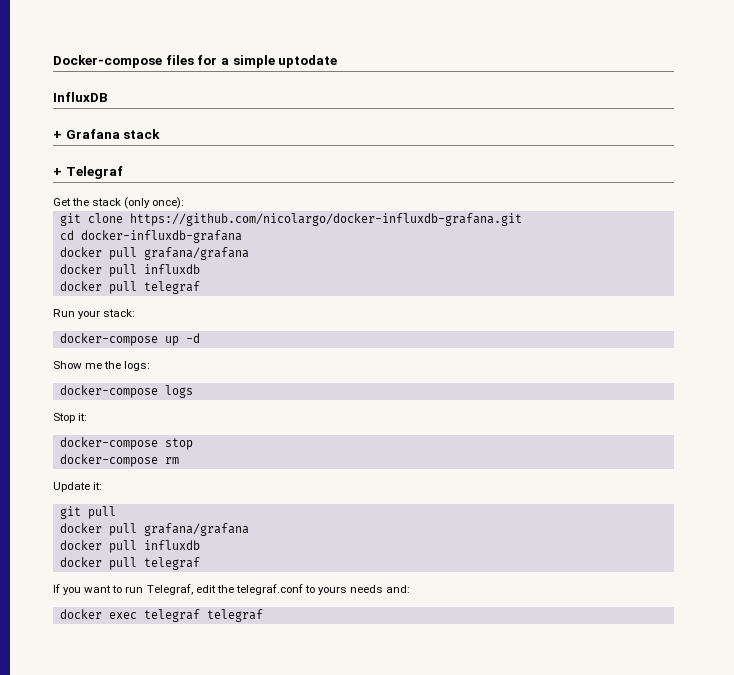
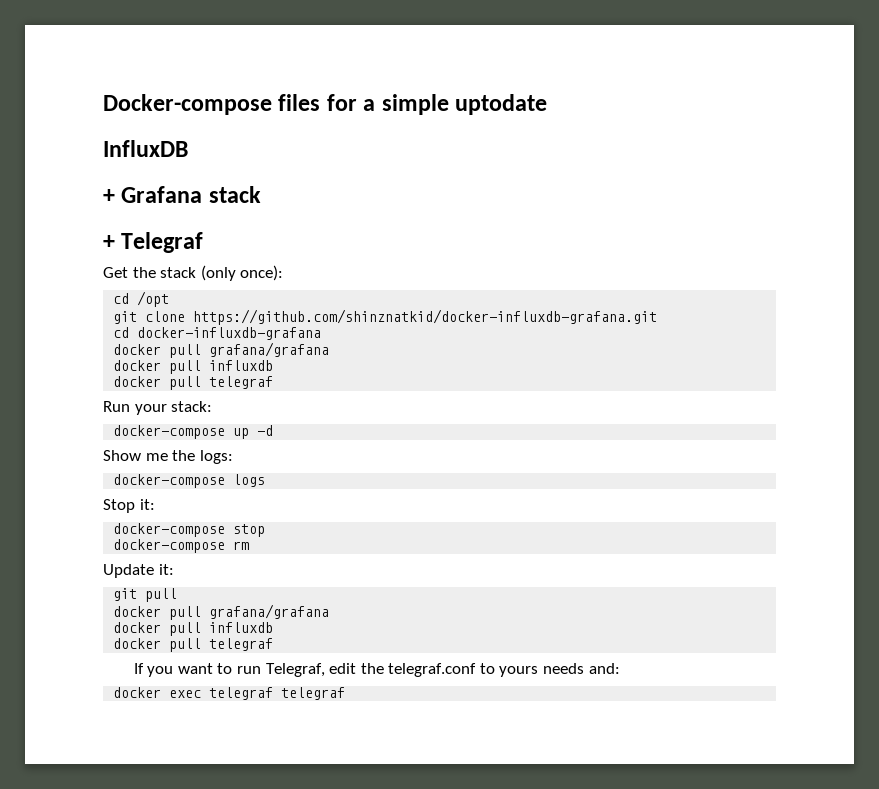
(185, 203) none -> [113,291,170,307] // cd /opt
[129,213,522,226] https://github.com/nicolargo/docker-influxdb-grafana.git -> [193,309,658,325] https://github.com/shinznatkid/docker-influxdb-grafana.git

